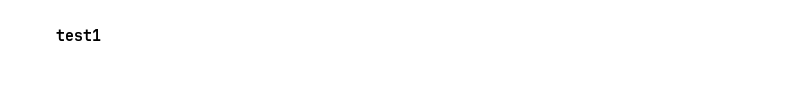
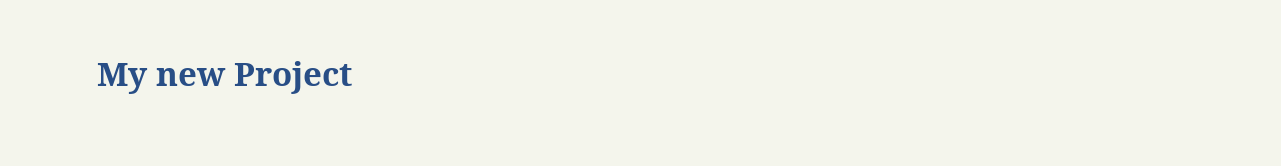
[56,29,101,41] test1 -> [97,61,352,94] My new Project

